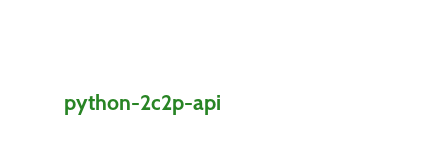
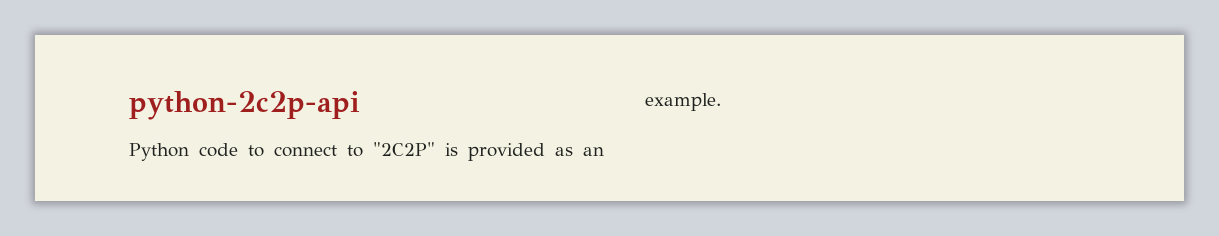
(221, 104) none -> [129,142,604,161] [645,93,721,111] // Python code to connect to "2C2P" is provided as an example.

